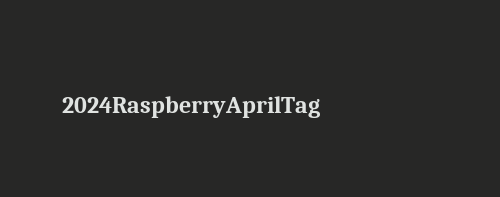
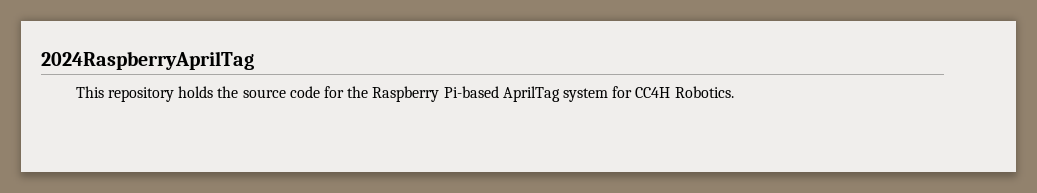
(320, 107) none -> [75,86,734,102] // This repository holds the source code for the Raspberry Pi-based AprilTag system for CC4H Robotics.

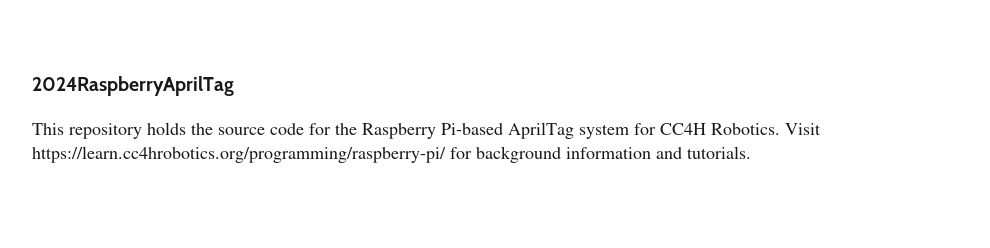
(734, 92) none -> [785,123,821,135] [32,146,751,163] Visit https://learn.cc4hrobotics.org/programming/raspberry-pi/ for background information and tutorials.

